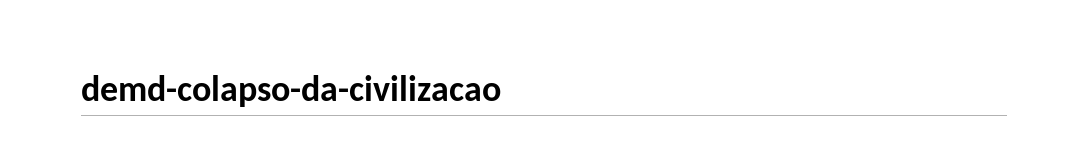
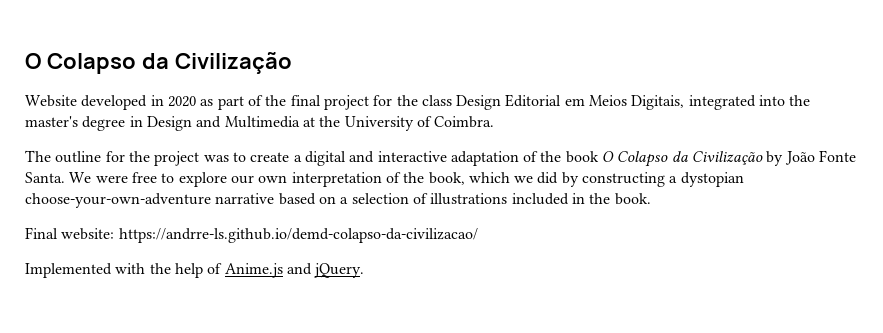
[81,75,501,107] demd-colapso-da-civilizacao -> [25,52,292,74] [25,94,811,110] [25,116,495,131] [25,150,857,167] [25,172,744,187] [25,193,651,208] [25,227,478,243] [25,263,365,278] O Colapso da Civilização // Website developed in 2020 as part of the final project for the class Design Editorial em Meios Digitais, integrated into the master's degree in Design and Multimedia at the University of Coimbra. // The outline for the project was to create a digital and interactive adaptation of the book O Colapso da Civilização by João Fonte Santa. We were free to explore our own interpretation of the book, which we did by constructing a dystopian choose-your-own-adventure narrative based on a selection of illustrations included in the book. // Final website: https://andrre-ls.github.io/demd-colapso-da-civilizacao/ // Implemented with the help of Anime.js and jQuery.

